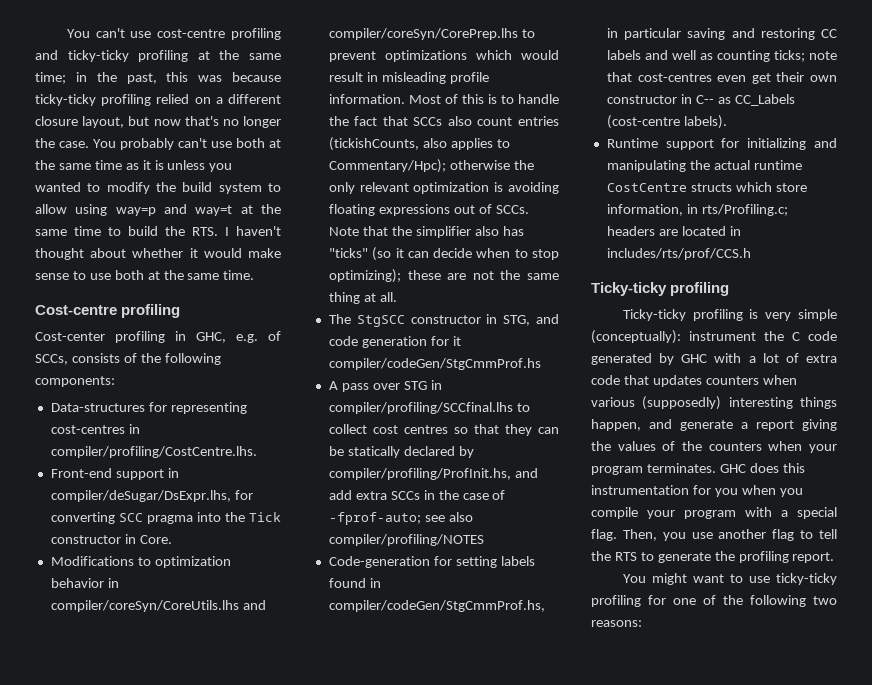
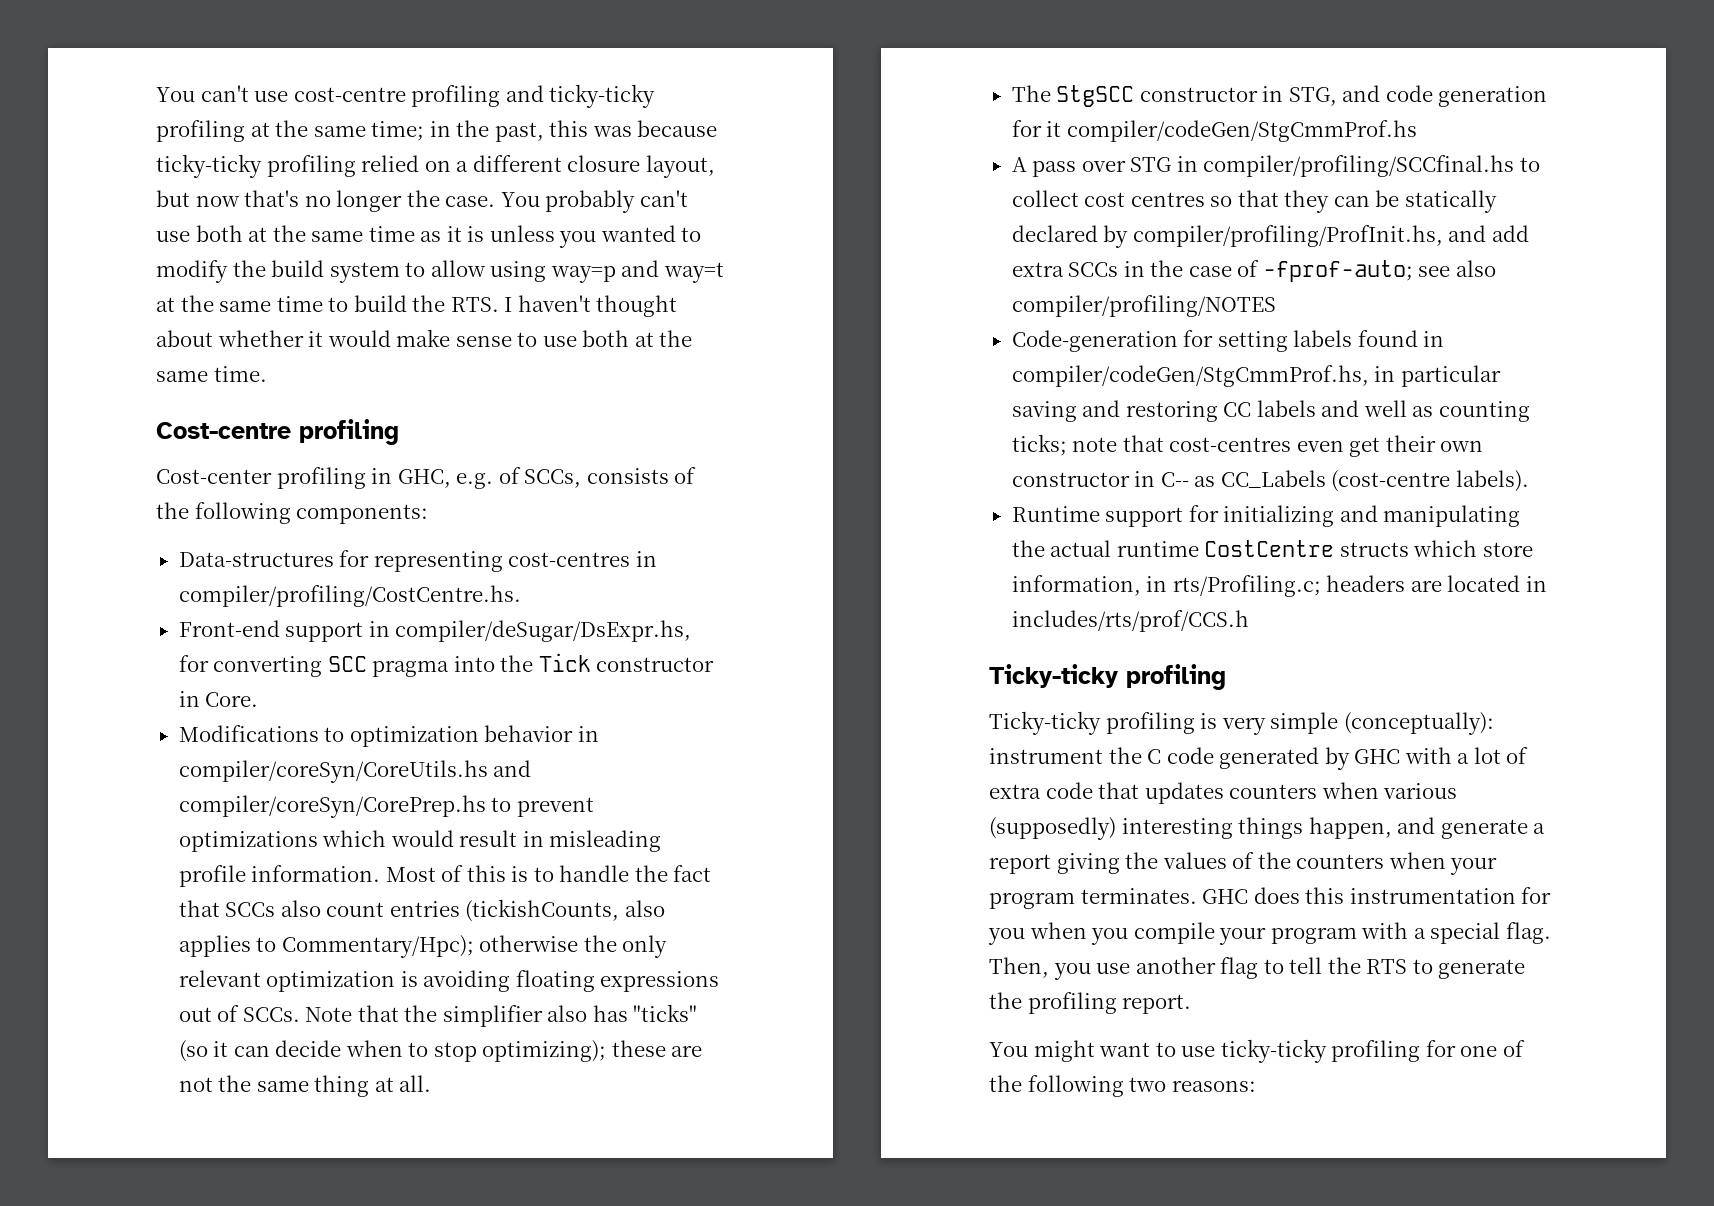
[50,446,257,458] compiler/profiling/CostCentre.lhs. -> [178,585,521,607] compiler/profiling/CostCentre.hs.
[50,490,231,502] compiler/deSugar/DsExpr.lhs, -> [395,620,692,642] compiler/deSugar/DsExpr.hs,
[50,600,266,612] [328,28,518,40] compiler/coreSyn/CoreUtils.lhs and compiler/coreSyn/CorePrep.lhs -> [178,760,532,783] [178,795,486,818] compiler/coreSyn/CoreUtils.hs and compiler/coreSyn/CorePrep.hs
[328,402,513,414] compiler/profiling/SCCfinal.lhs -> [1203,155,1515,177] compiler/profiling/SCCfinal.hs

